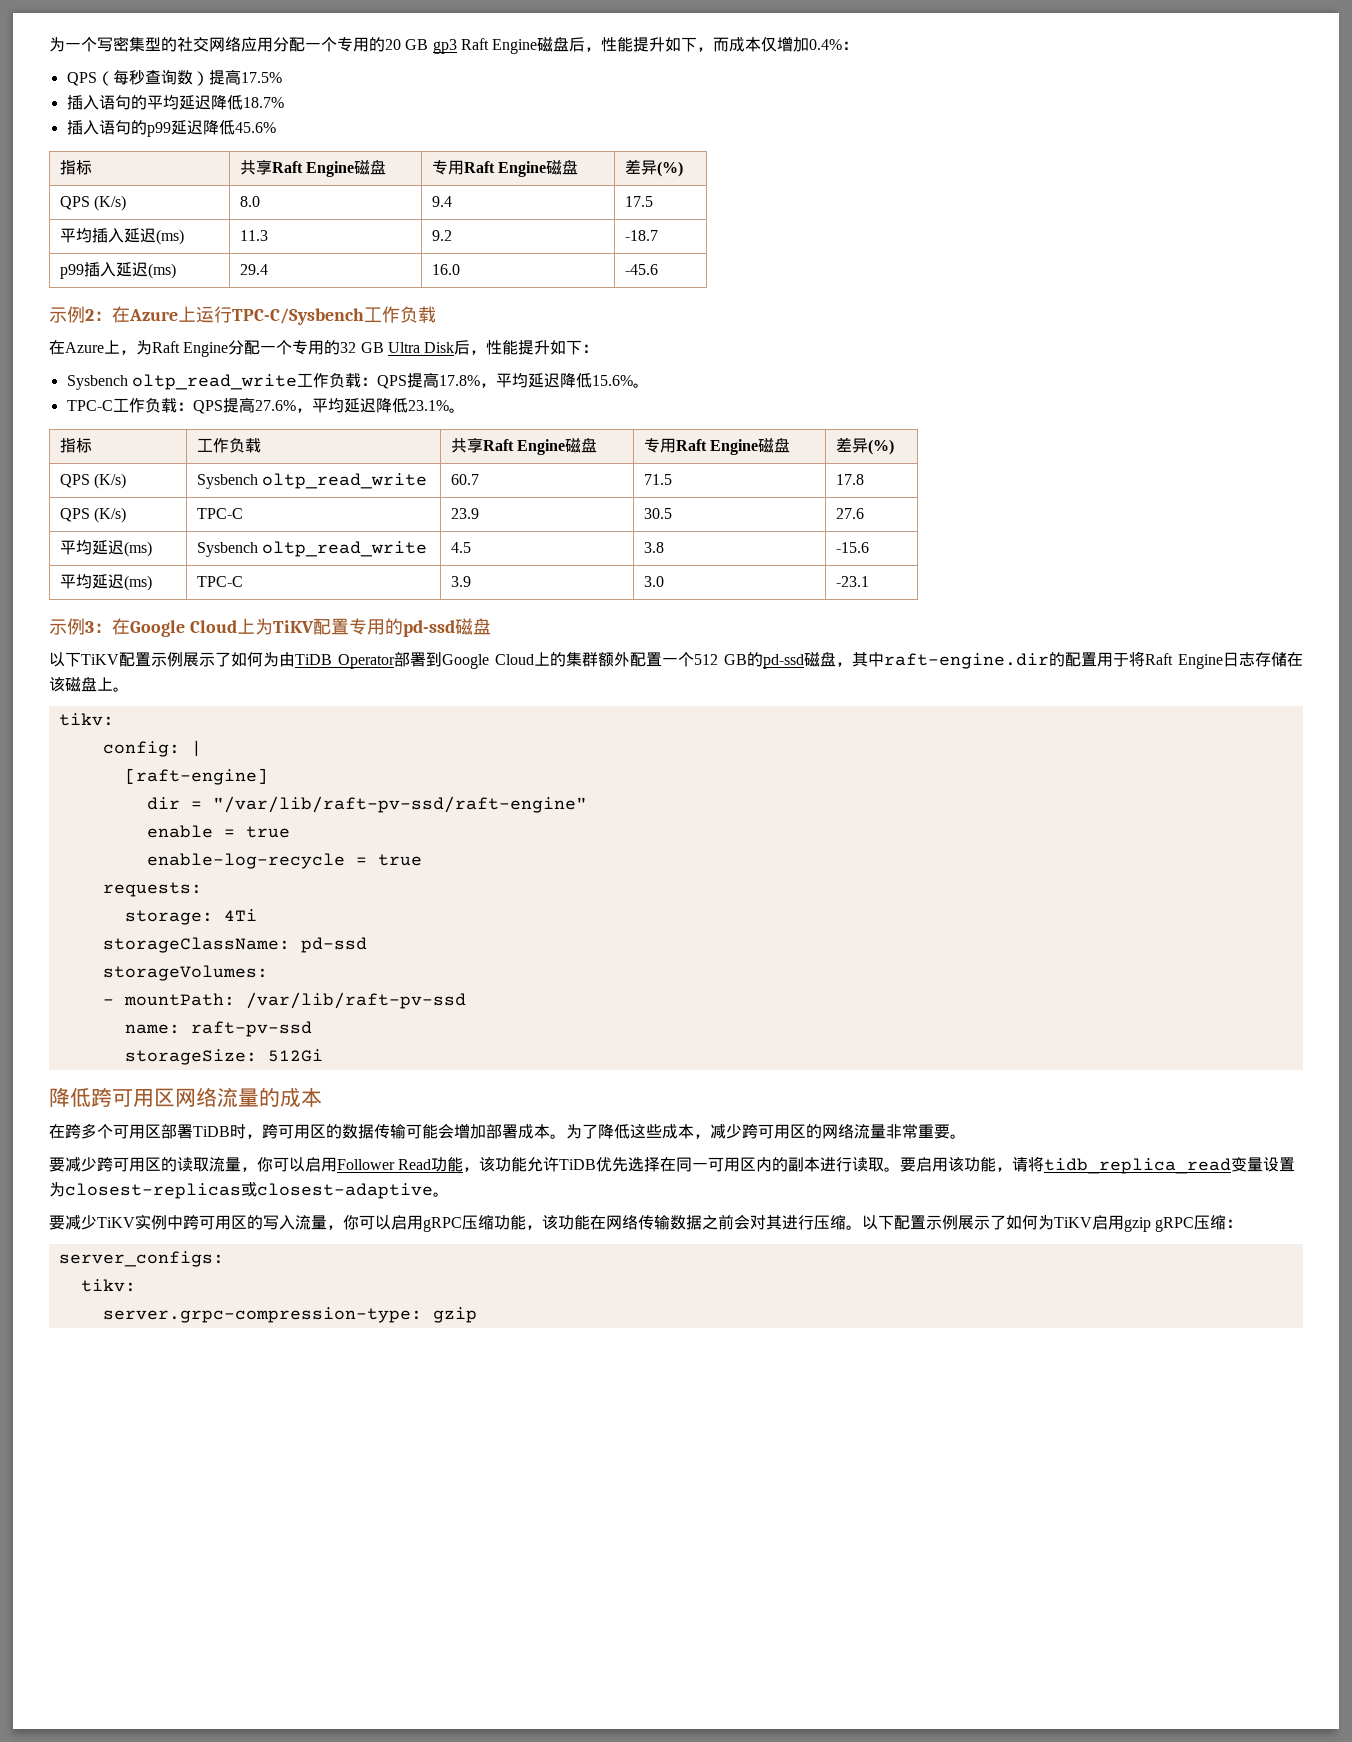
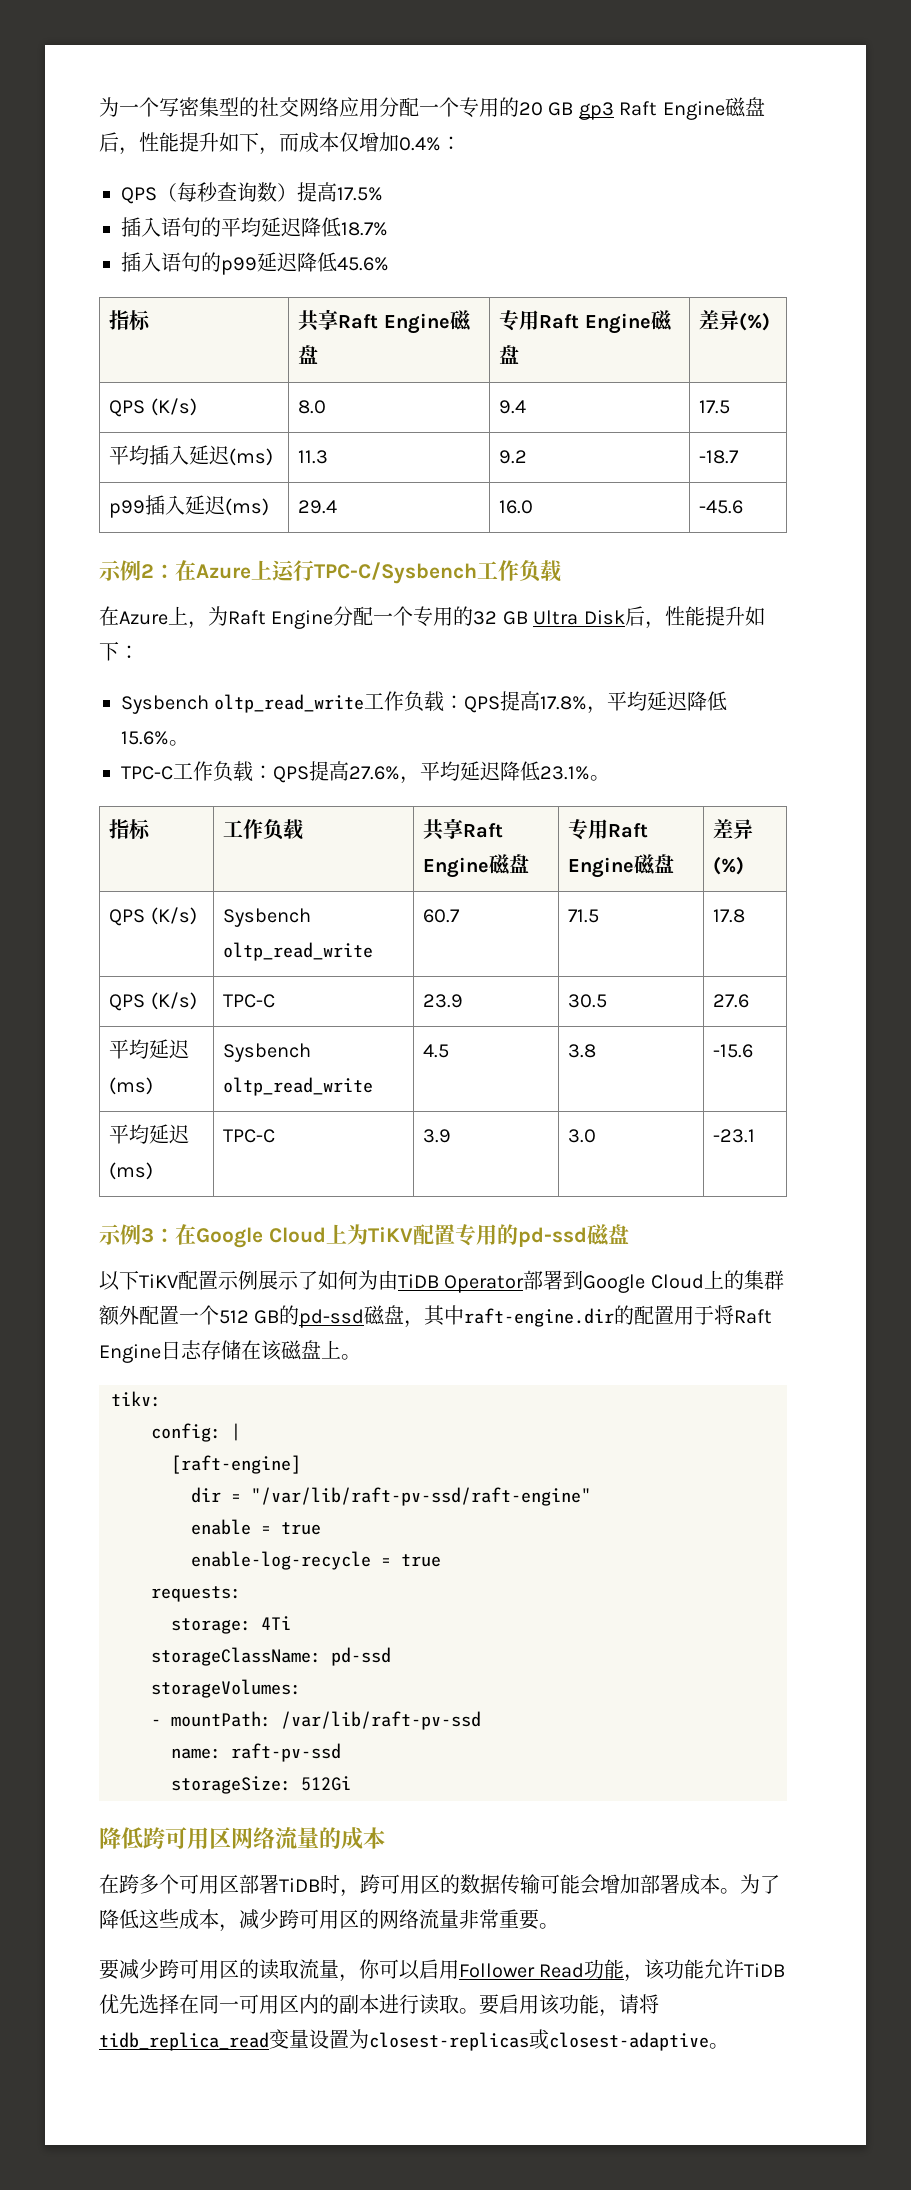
[49,1214,1243,1232] [58,1251,224,1267] [80,1279,136,1292] [102,1307,477,1323] // 要减少TiKV实例中跨可用区的写入流量，你可以启用gRPC压缩功能，该功能在网络传输数据之前会对其进行压缩。以下配置示例展示了如何为TiKV启用gzip gRPC压缩： // server_configs: // tikv: // server.grpc-compression-type: gzip -> (729, 2046) none

